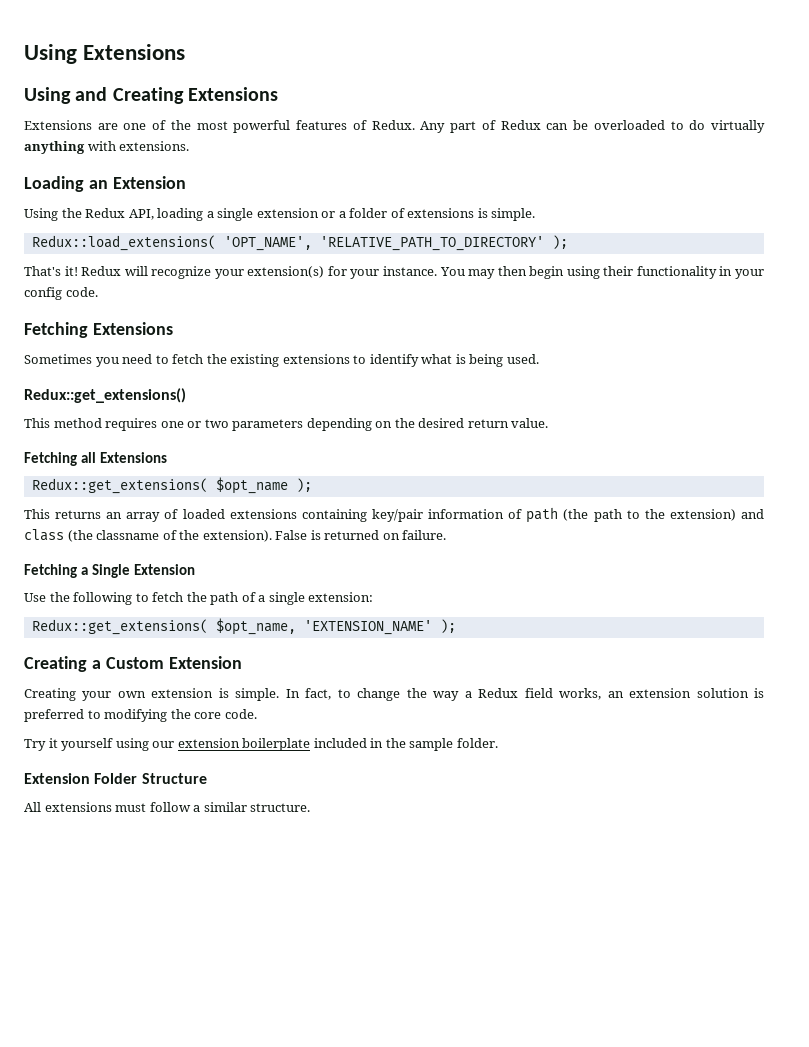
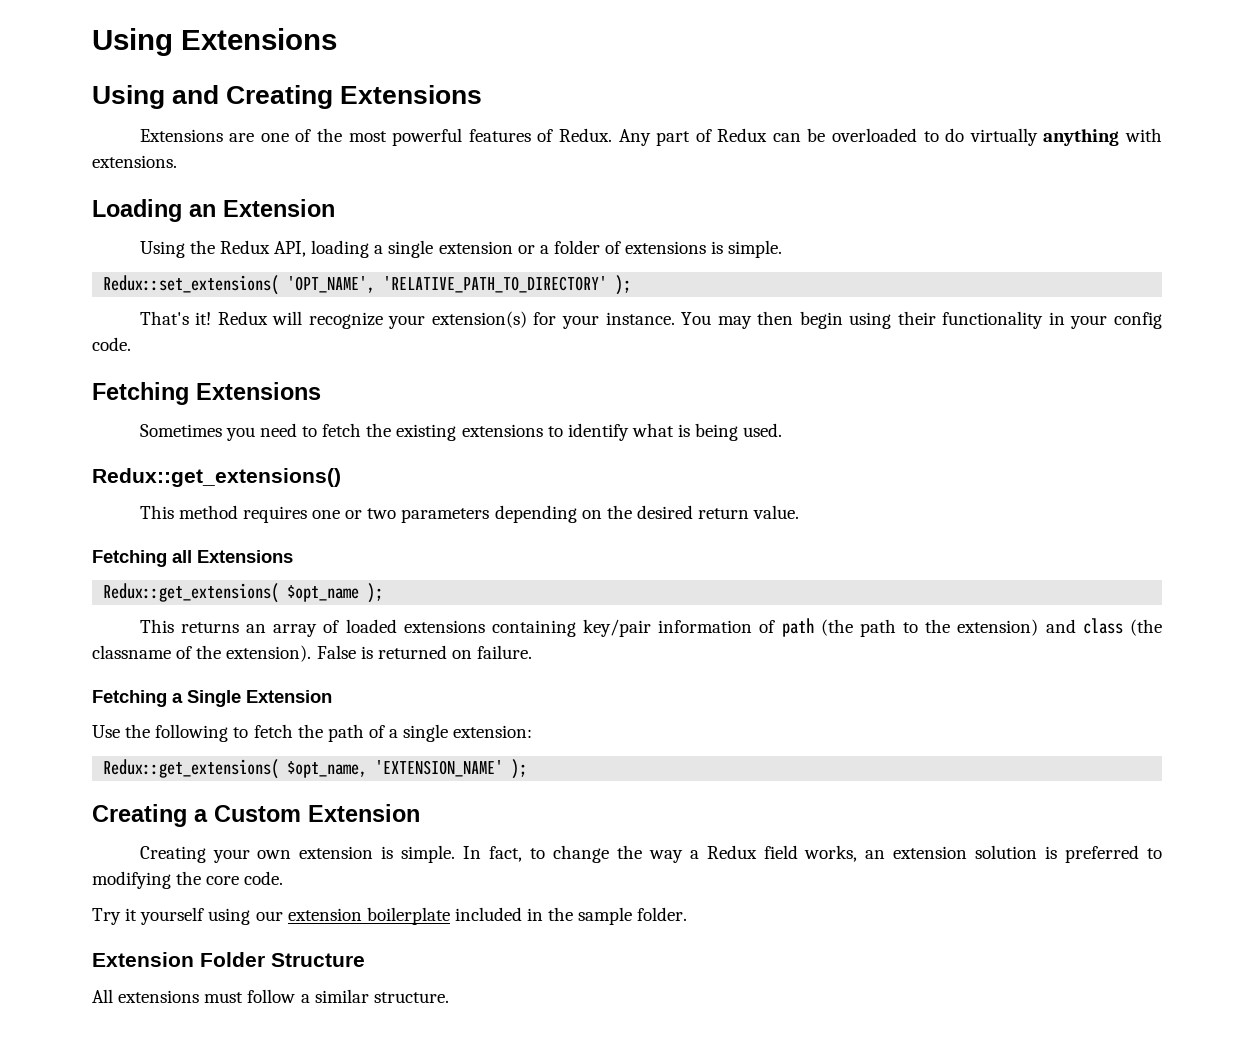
[31,235,216,251] Redux::load_extensions( -> [103,275,280,295] Redux::set_extensions(

